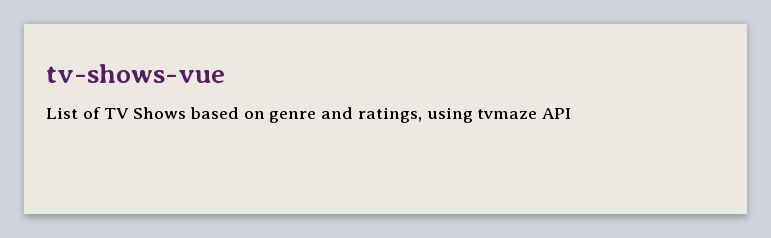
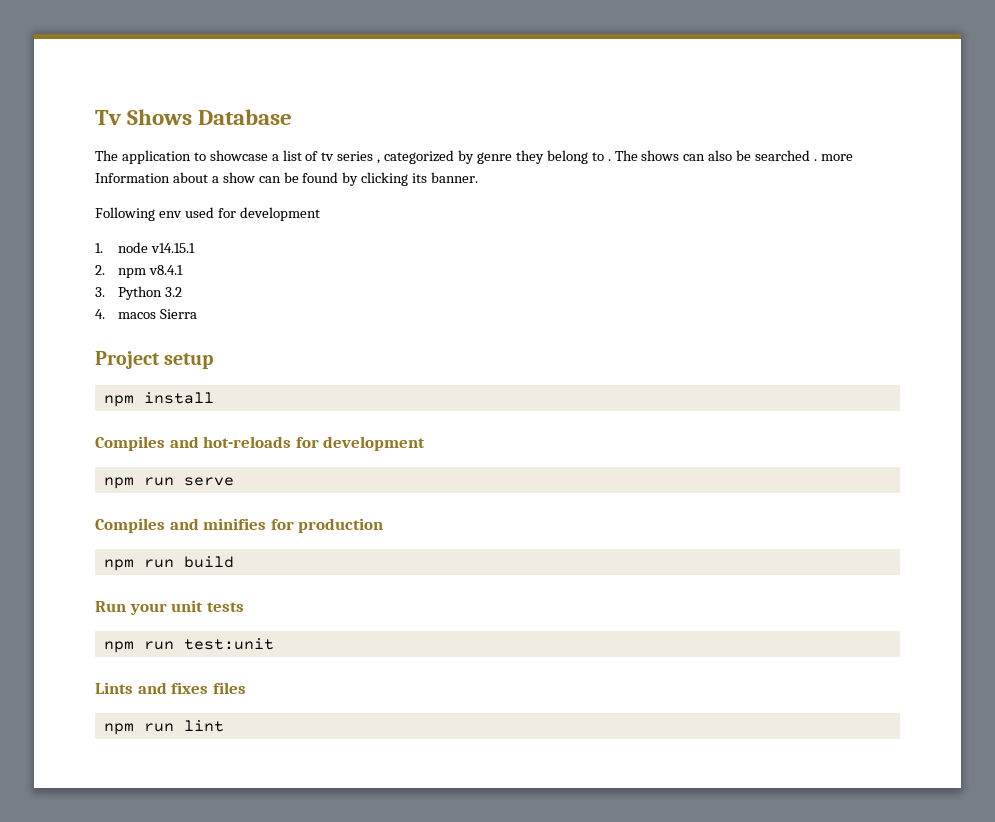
[46,64,225,83] [46,107,571,123] tv-shows-vue // List of TV Shows based on genre and ratings, using tvmaze API -> [95,109,293,125] [95,150,853,164] [95,172,479,186] [95,207,320,221] [95,242,196,253] [95,265,184,278] [95,286,183,300] [95,309,198,319] [95,351,214,369] [103,392,214,407] [95,436,426,451] [103,477,234,489] [95,518,384,533] [103,556,234,571] [95,600,244,615] [103,638,274,653] [95,682,246,694] [103,720,224,735] Tv Shows Database // The application to showcase a list of tv series , categorized by genre they belong to . The shows can also be searched . more Information about a show can be found by clicking its banner. // Following env used for development // 1. node v14.15.1 // 2. npm v8.4.1 // 3. Python 3.2 // 4. macos Sierra // Project setup // npm install // Compiles and hot-reloads for development // npm run serve // Compiles and minifies for production // npm run build // Run your unit tests // npm run test:unit // Lints and fixes files // npm run lint

